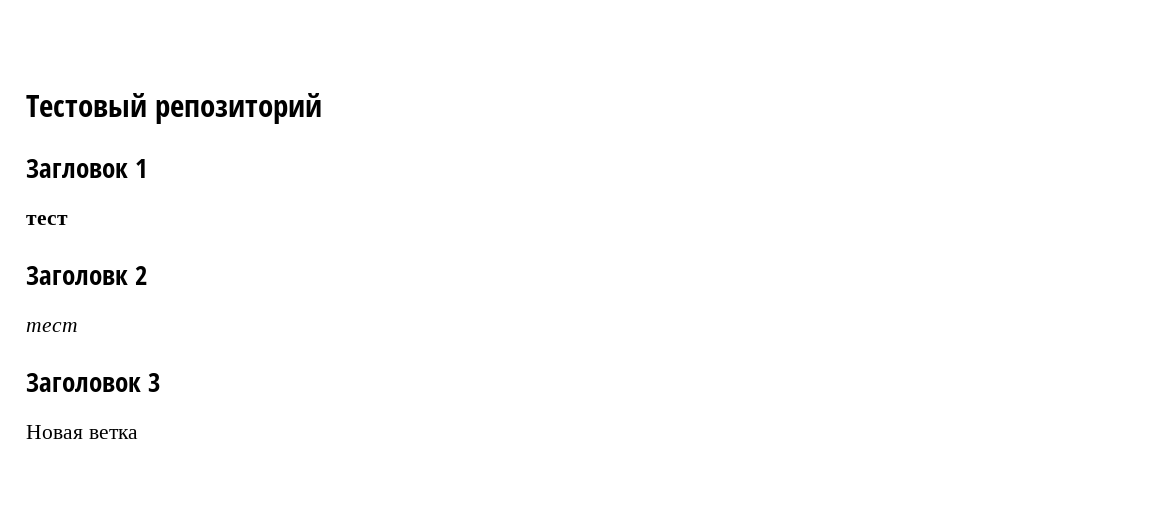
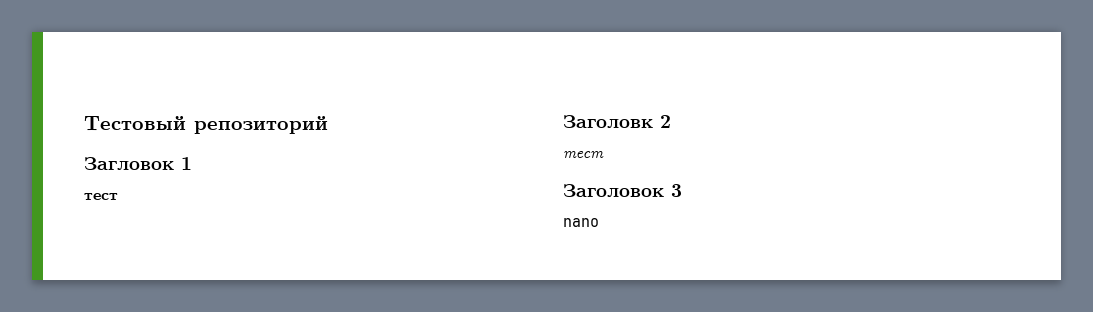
[26,425,138,439] Новая ветка -> [563,218,599,227] nano

